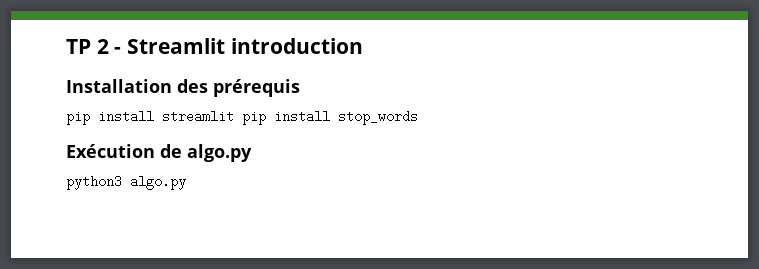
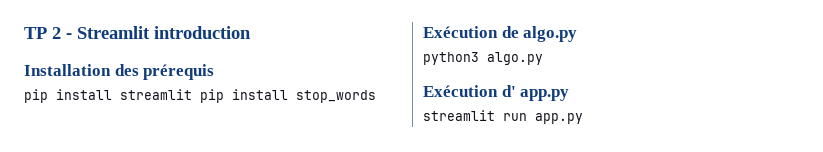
(186, 182) none -> [423,85,570,101] [423,110,583,124] // Exécution d' app.py // streamlit run app.py

